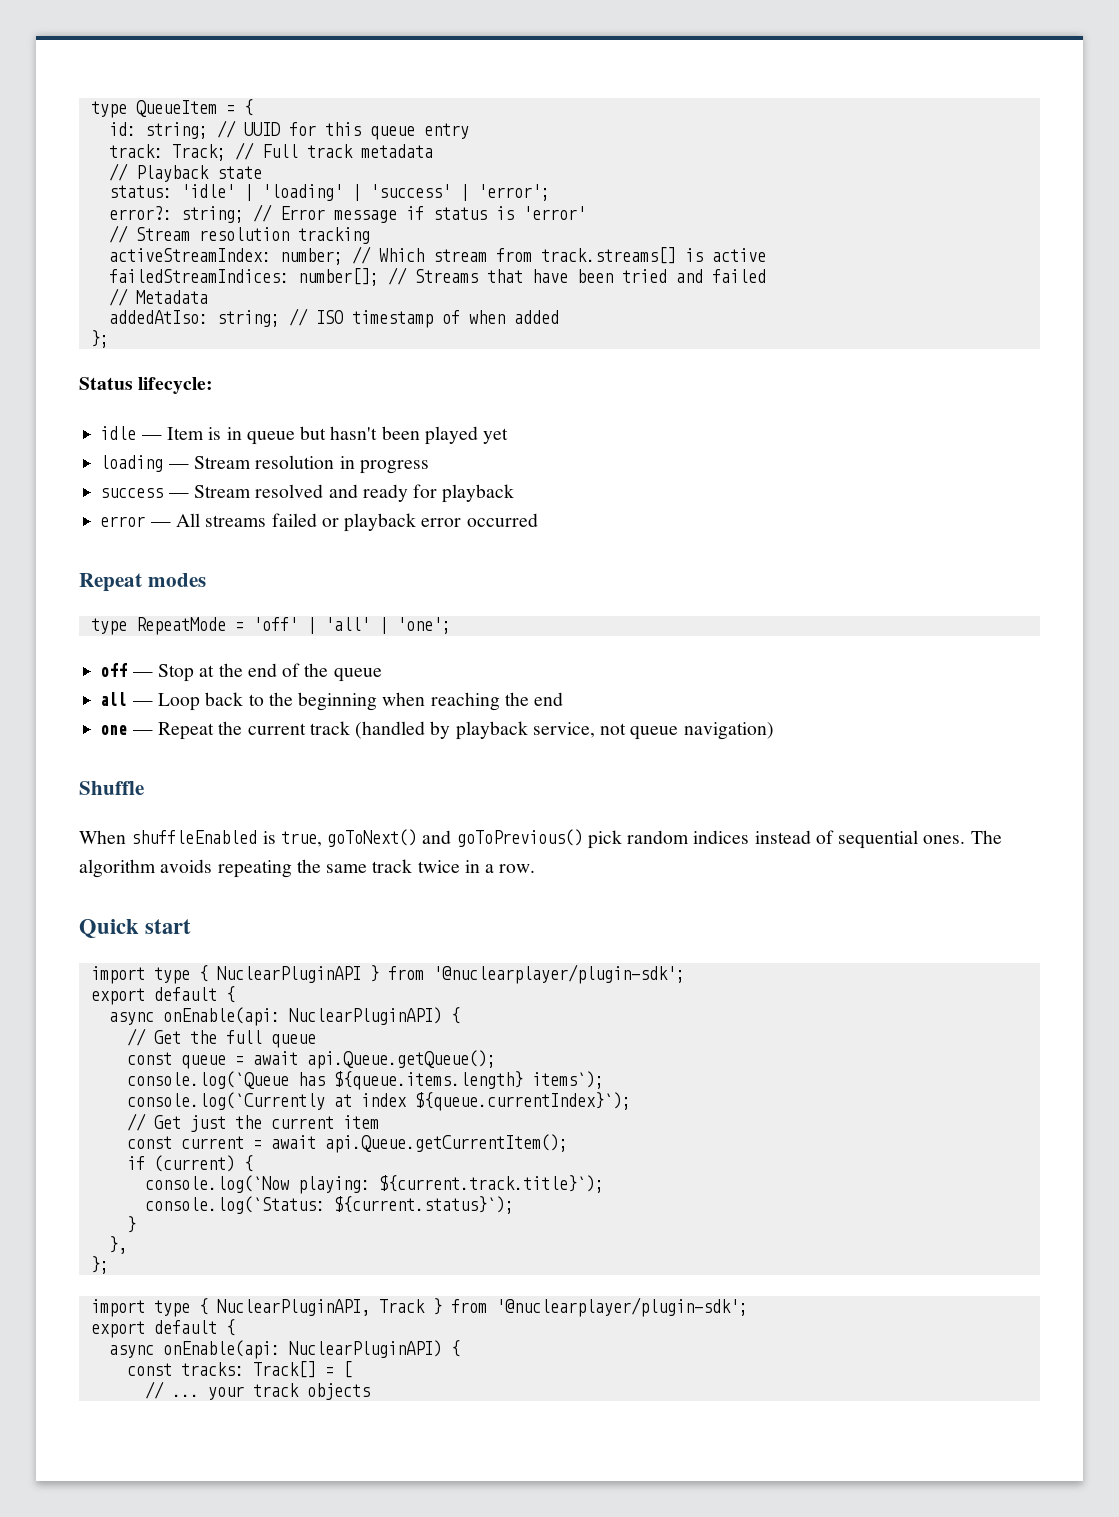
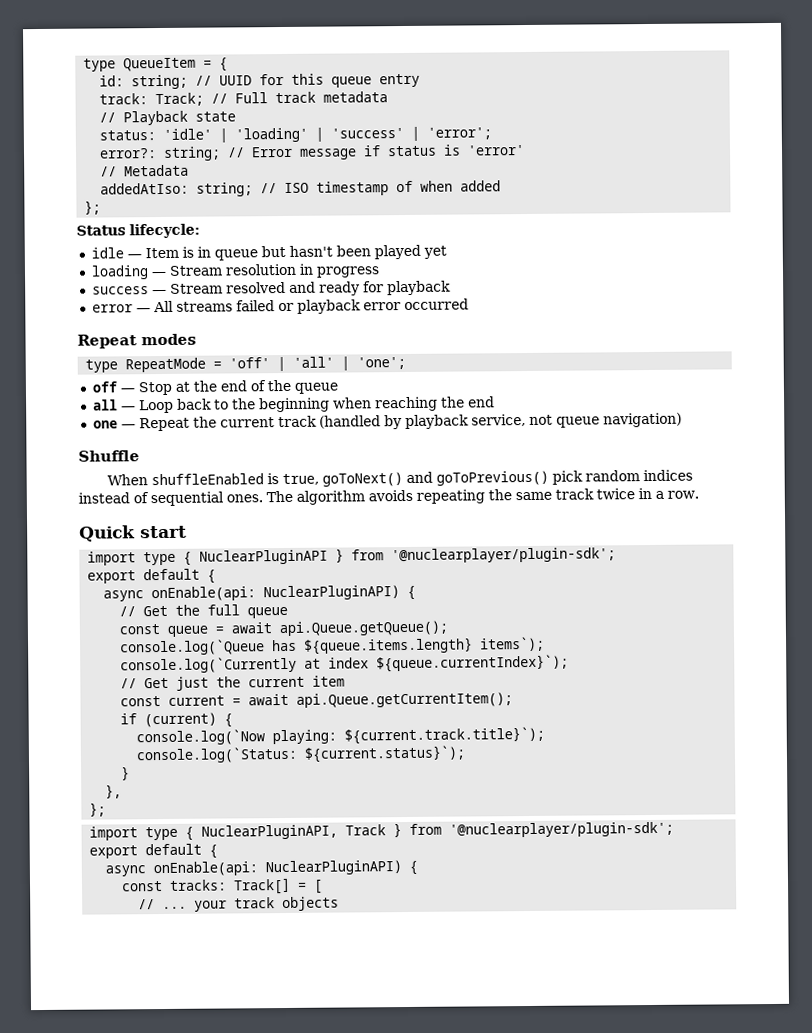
[108,225,370,244] [108,246,766,265] [108,267,766,286] // // Stream resolution tracking // activeStreamIndex: number; // Which stream from track.streams[] is active // failedStreamIndices: number[]; // Streams that have been tried and failed -> (526, 150) none

